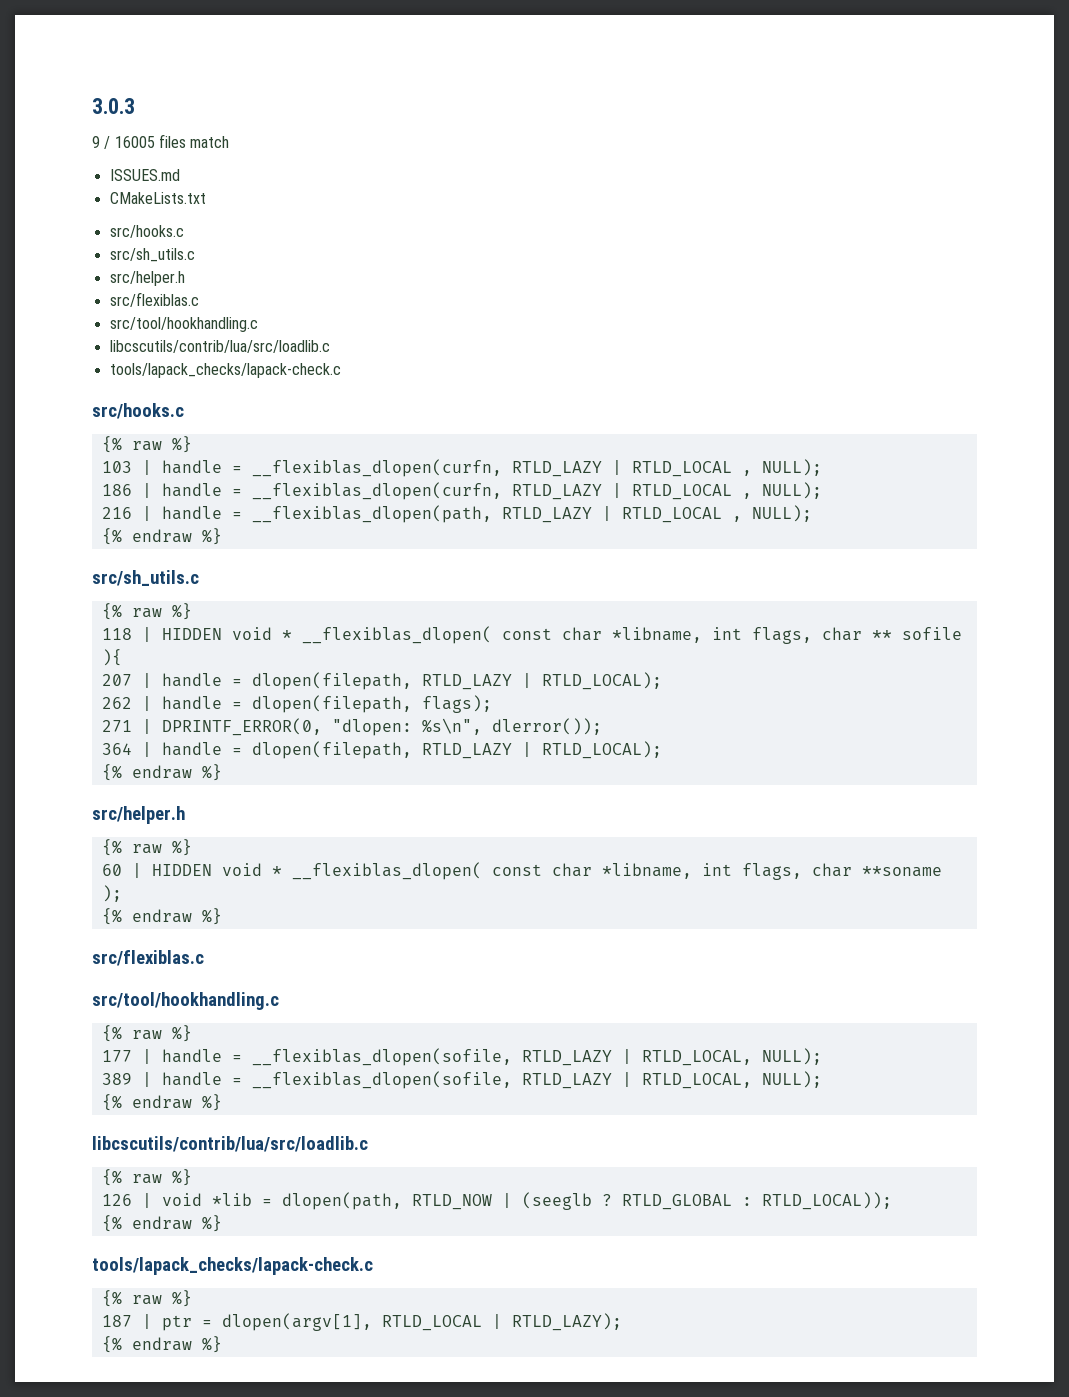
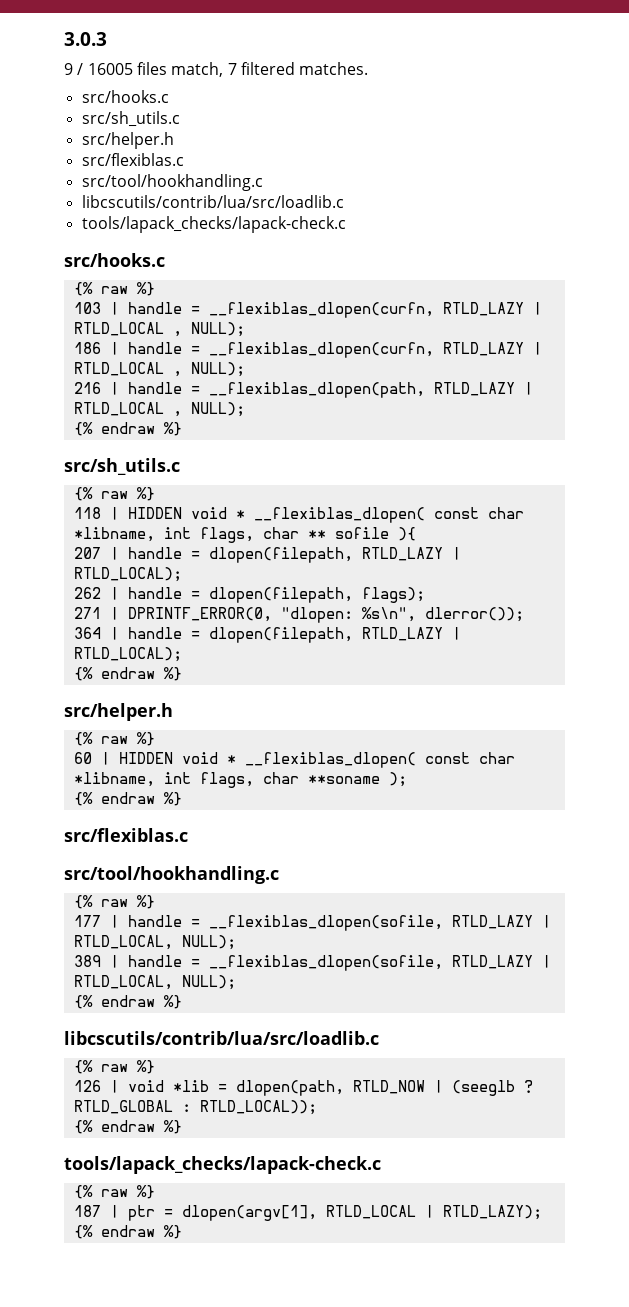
[190,136,230,148] [109,169,180,181] [109,192,206,204] match // ISSUES.md // CMakeLists.txt -> [171,62,369,77] match, 7 filtered matches.

